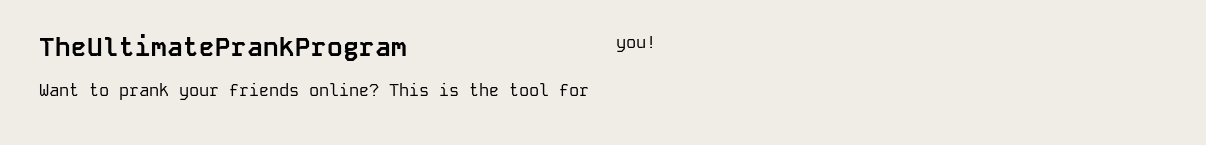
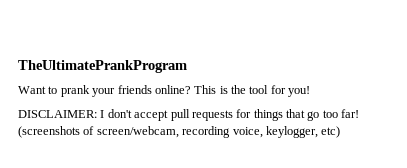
(656, 44) none -> [18,109,360,121] [18,126,341,138] // DISCLAIMER: I don't accept pull requests for things that go too far! (screenshots of screen/webcam, recording voice, keylogger, etc)

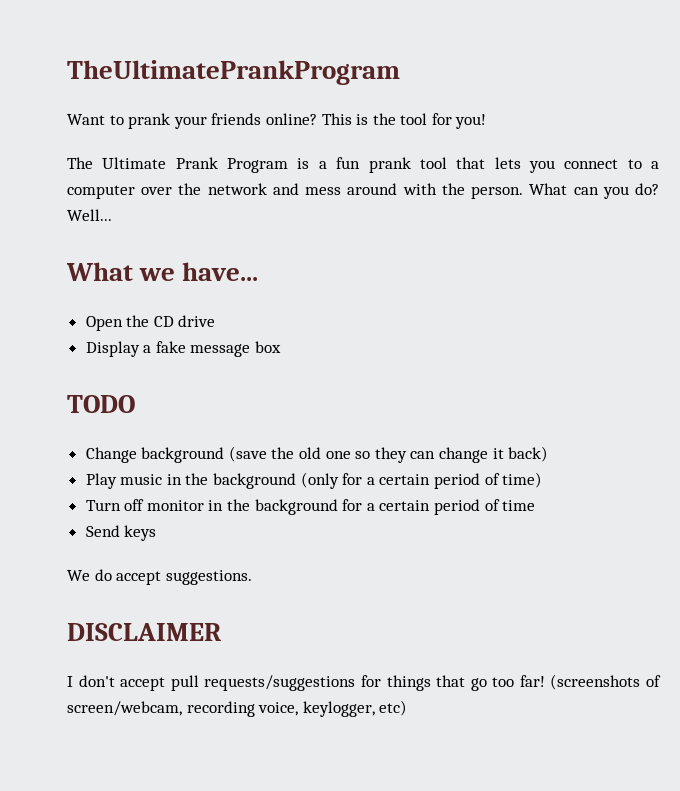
[18,110,97,118] DISCLAIMER: -> [67,157,659,173] [67,183,659,199] [67,209,112,221] [66,262,259,281] [85,315,216,331] [85,341,282,357] [67,395,135,413] [85,446,549,463] [85,472,543,489] [85,499,536,515] [85,525,157,541] [67,569,252,585] [67,623,222,641] The Ultimate Prank Program is a fun prank tool that lets you connect to a computer over the network and mess around with the person. What can you do? Well... // What we have... // Open the CD drive // Display a fake message box // TODO // Change background (save the old one so they can change it back) // Play music in the background (only for a certain period of time) // Turn off monitor in the background for a certain period of time // Send keys // We do accept suggestions. // DISCLAIMER //
[191,110,233,121] requests -> [204,675,356,691] requests/suggestions

